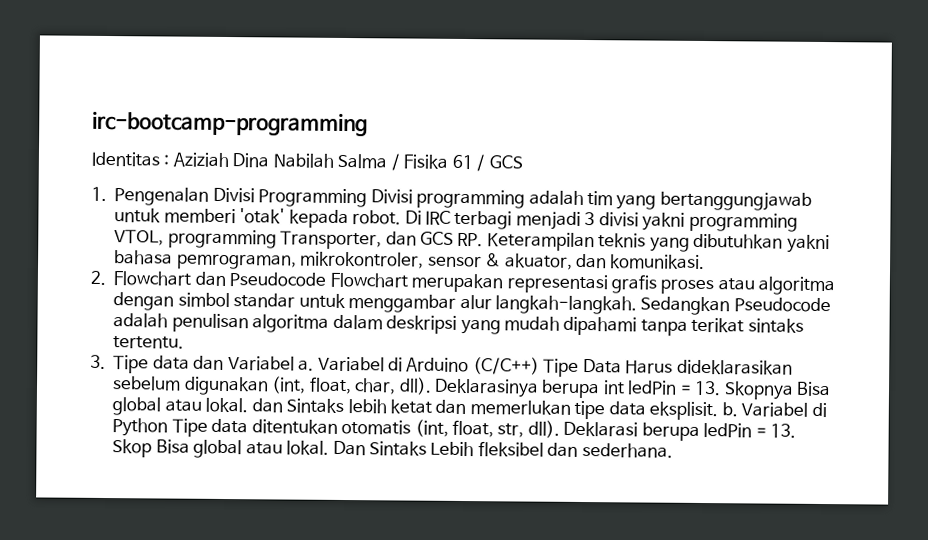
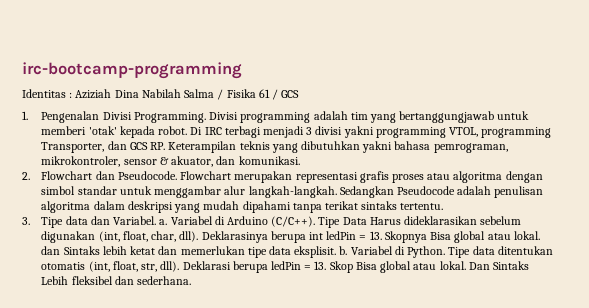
[258,188,368,208] Programming -> [133,112,206,123] Programming.
[229,272,327,287] Pseudocode -> [117,171,177,180] Pseudocode.
[227,356,295,371] Variabel -> [113,216,157,225] Variabel.
[472,357,540,375] (C/C++) -> [271,216,316,227] (C/C++).
[112,418,169,437] Python -> [407,246,446,258] Python.

